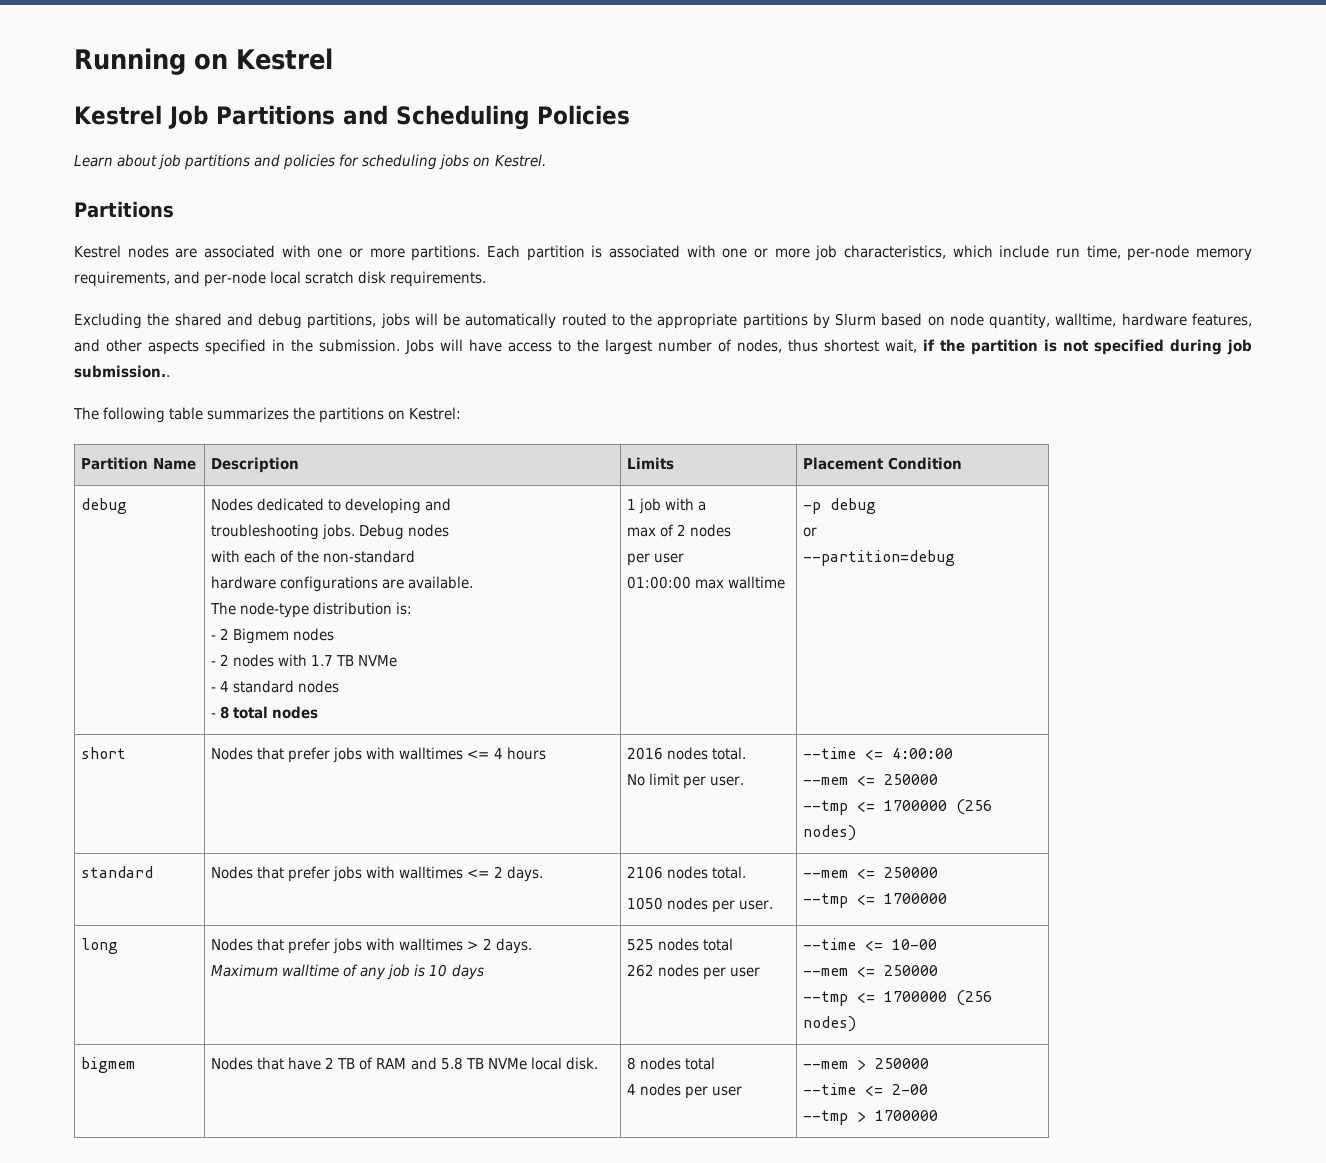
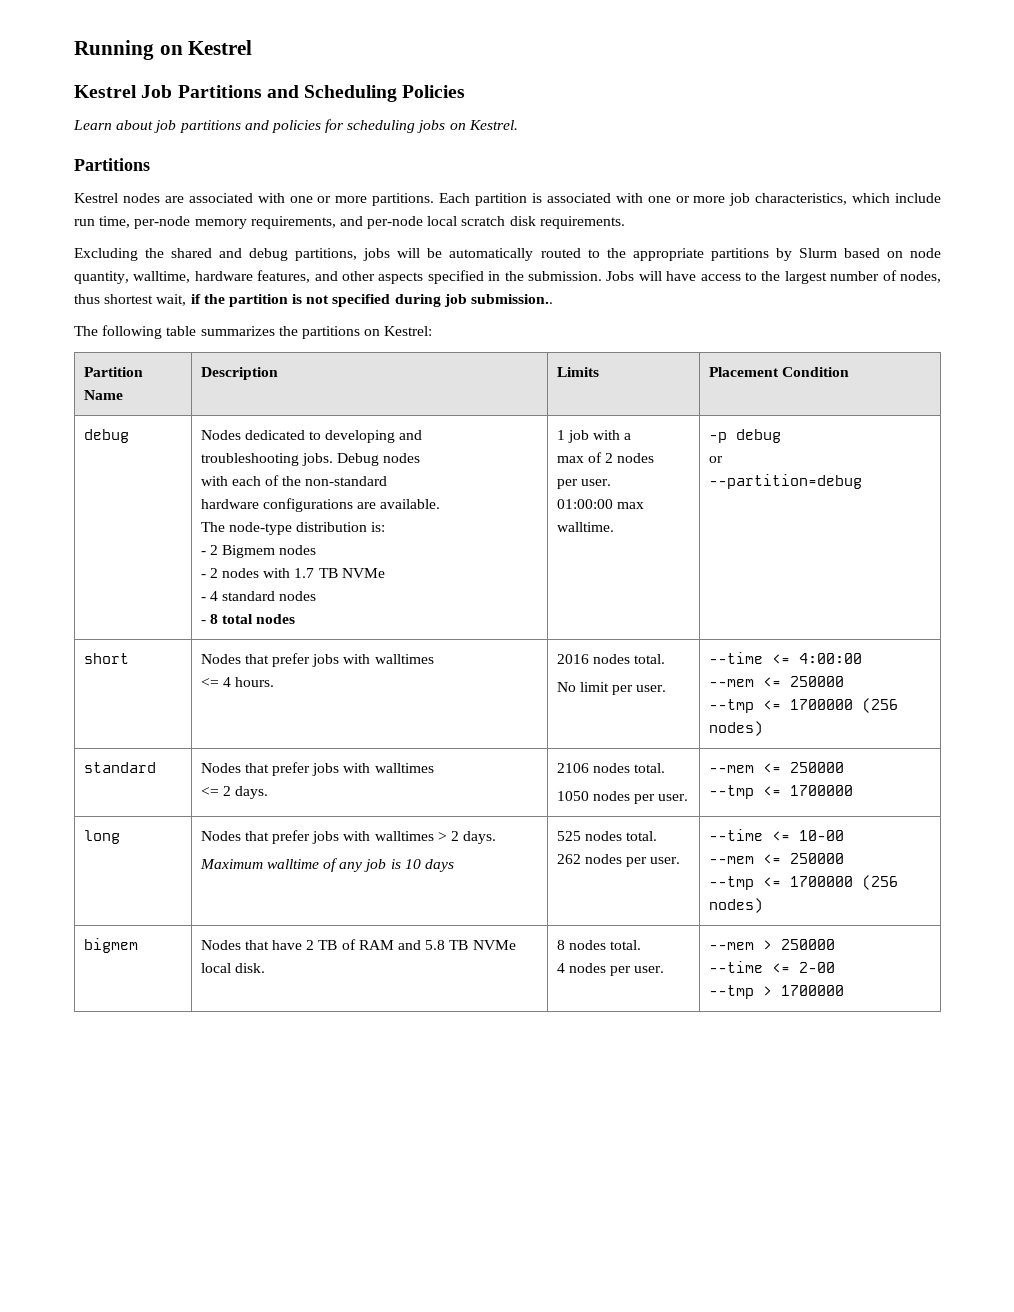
[654,553,685,563] user -> [580,479,611,486] user.
[728,576,786,589] walltime -> [556,522,614,532] walltime.
(464, 753) none -> (434, 659) //
[506,747,546,760] hours -> [235,677,275,687] hours.
(464, 872) none -> (434, 768) //
[703,938,734,951] total -> [626,831,658,841] total.
[730,967,761,977] user -> [650,857,681,864] user.
[685,1057,716,1070] total -> [610,940,642,950] total.
[712,1086,743,1096] user -> [634,966,665,973] user.

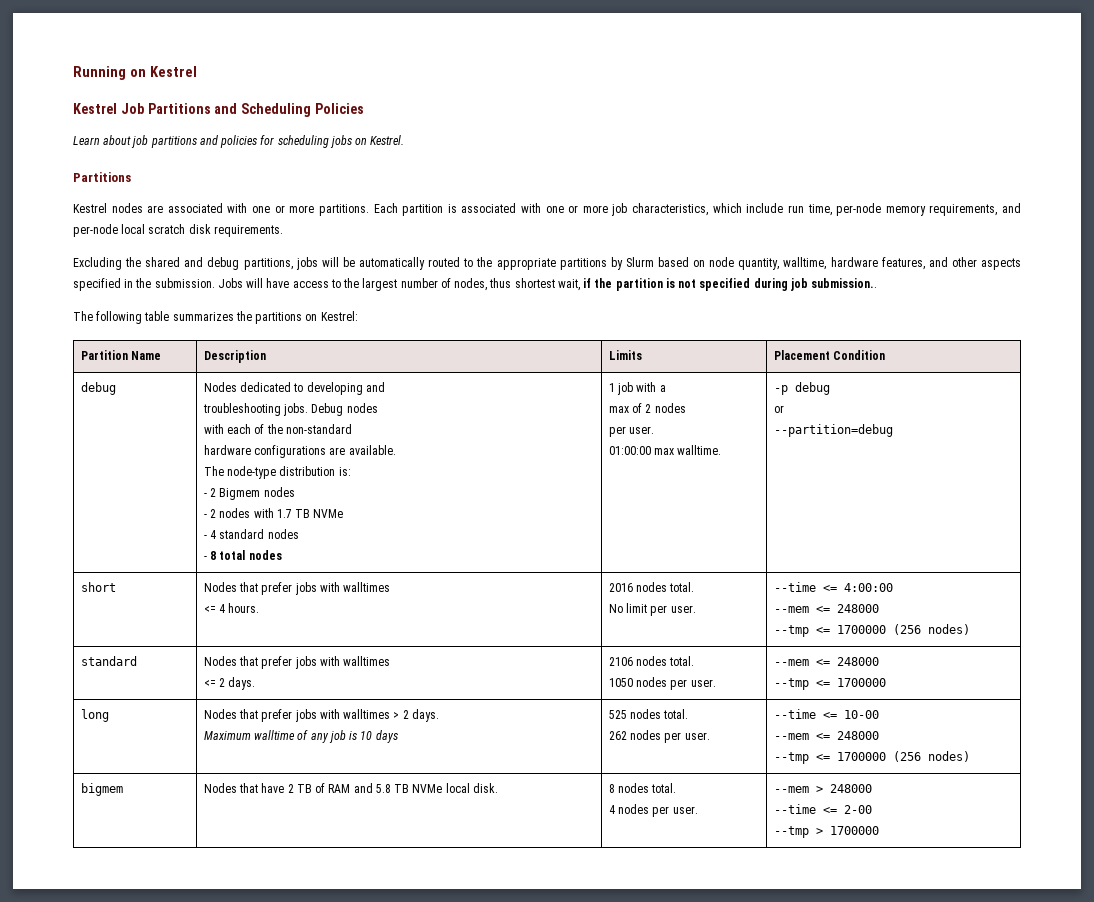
[789,676,844,687] 250000 -> [836,604,879,613] 248000
[789,762,844,773] 250000 -> [836,657,879,666] 248000
[789,853,844,864] 250000 -> [836,731,879,740] 248000
[780,939,835,950] 250000 -> [829,784,872,793] 248000

